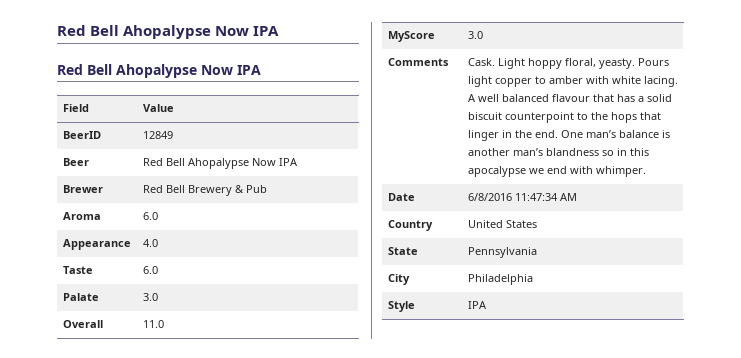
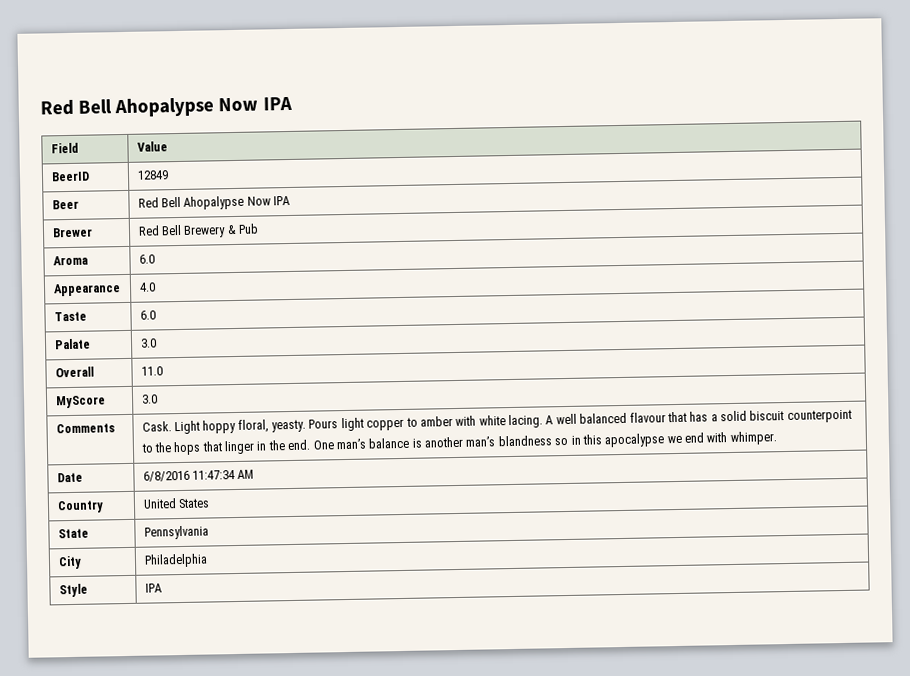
[57,25,280,39] [57,64,261,78] Red Bell Ahopalypse Now IPA // Red Bell Ahopalypse Now IPA -> [40,96,292,118] Red Bell Ahopalypse Now IPA

